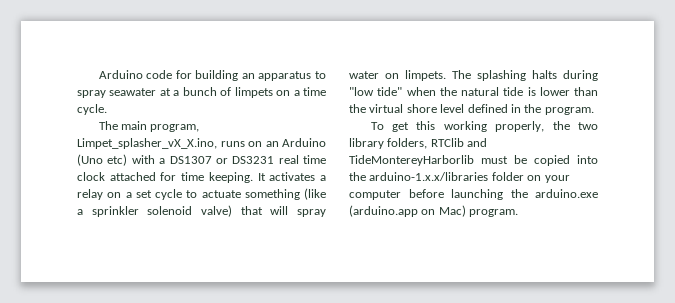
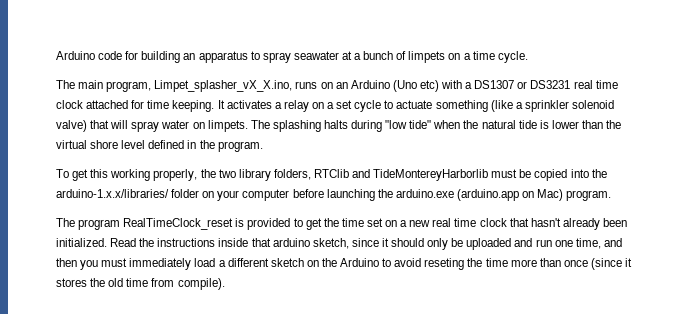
[369,172,489,181] arduino-1.x.x/libraries -> [56,189,169,198] arduino-1.x.x/libraries/
(519, 213) none -> [56,218,627,230] [56,238,622,250] [56,258,633,270] [56,278,225,290] // The program RealTimeClock_reset is provided to get the time set on a new real time clock that hasn't already been initialized. Read the instructions inside that arduino sketch, since it should only be uploaded and run one time, and then you must immediately load a different sketch on the Arduino to avoid reseting the time more than once (since it stores the old time from compile).

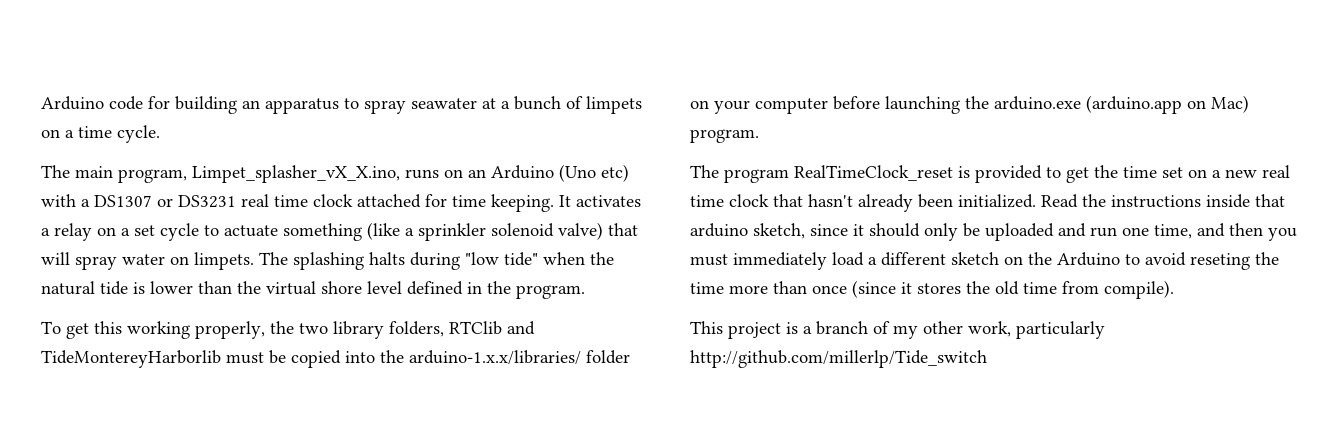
(225, 284) none -> [690,321,1105,339] [690,350,987,368] // This project is a branch of my other work, particularly http://github.com/millerlp/Tide_switch

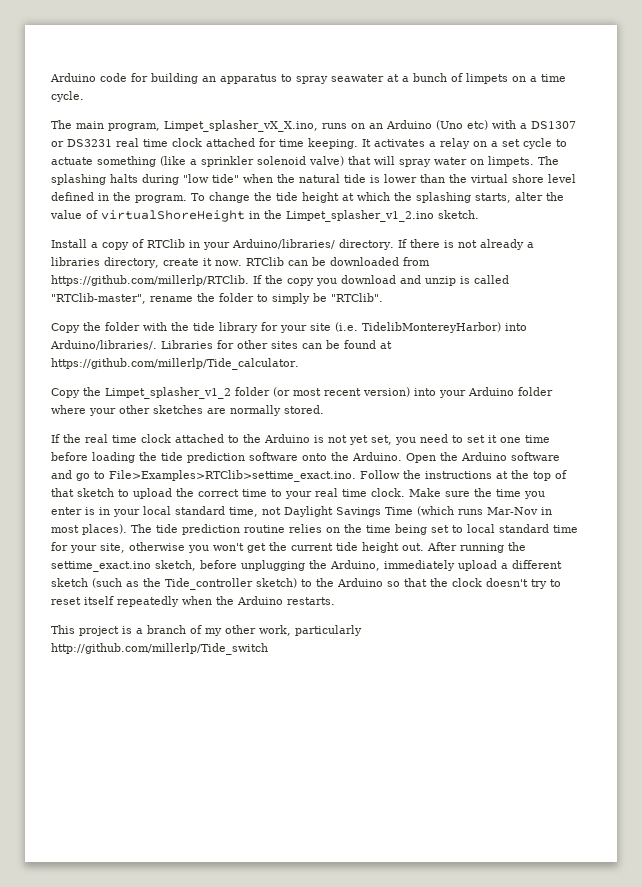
[41,321,535,339] [41,350,630,368] [690,95,1249,114] [690,129,759,143] [690,165,1290,183] [690,194,1285,212] [690,223,1297,241] [690,252,1279,270] [690,280,1174,299] // To get this working properly, the two library folders, RTClib and TideMontereyHarborlib must be copied into the arduino-1.x.x/libraries/ folder on your computer before launching the arduino.exe (arduino.app on Mac) program. // The program RealTimeClock_reset is provided to get the time set on a new real time clock that hasn't already been initialized. Read the instructions inside that arduino sketch, since it should only be uploaded and run one time, and then you must immediately load a different sketch on the Arduino to avoid reseting the time more than once (since it stores the old time from compile). -> [191,192,564,203] [50,210,479,222] [51,239,534,250] [51,257,430,268] [51,275,509,286] [51,293,383,304] [51,322,527,333] [50,340,392,350] [51,358,299,370] [51,387,553,399] [51,405,324,416] [51,434,550,445] [51,452,560,463] [51,470,567,482] [51,488,545,499] [51,506,552,517] [51,524,578,535] [51,542,526,553] [51,560,562,572] [51,578,561,590] [51,596,335,607] To change the tide height at which the splashing starts, alter the value of virtualShoreHeight in the Limpet_splasher_v1_2.ino sketch. // Install a copy of RTClib in your Arduino/libraries/ directory. If there is not already a libraries directory, create it now. RTClib can be downloaded from https://github.com/millerlp/RTClib. If the copy you download and unzip is called "RTClib-master", rename the folder to simply be "RTClib". // Copy the folder with the tide library for your site (i.e. TidelibMontereyHarbor) into Arduino/libraries/. Libraries for other sites can be found at https://github.com/millerlp/Tide_calculator. // Copy the Limpet_splasher_v1_2 folder (or most recent version) into your Arduino folder where your other sketches are normally stored. // If the real time clock attached to the Arduino is not yet set, you need to set it one time before loading the tide prediction software onto the Arduino. Open the Arduino software and go to File>Examples>RTClib>settime_exact.ino. Follow the instructions at the top of that sketch to upload the correct time to your real time clock. Make sure the time you enter is in your local standard time, not Daylight Savings Time (which runs Mar-Nov in most places). The tide prediction routine relies on the time being set to local standard time for your site, otherwise you won't get the current tide height out. After running the settime_exact.ino sketch, before unplugging the Arduino, immediately upload a different sketch (such as the Tide_controller sketch) to the Arduino so that the clock doesn't try to reset itself repeatedly when the Arduino restarts.

